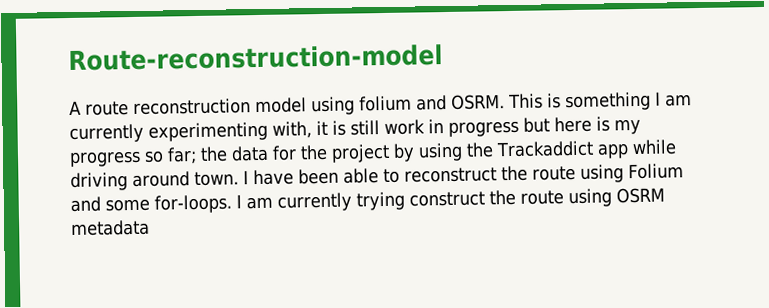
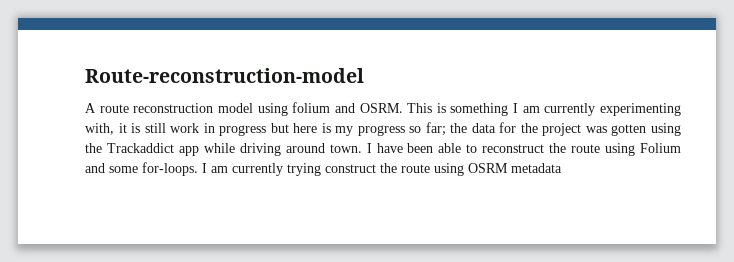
[393,143,415,162] by -> [585,124,647,136] was gotten

